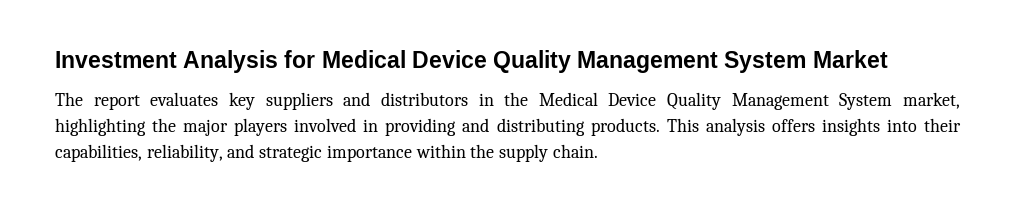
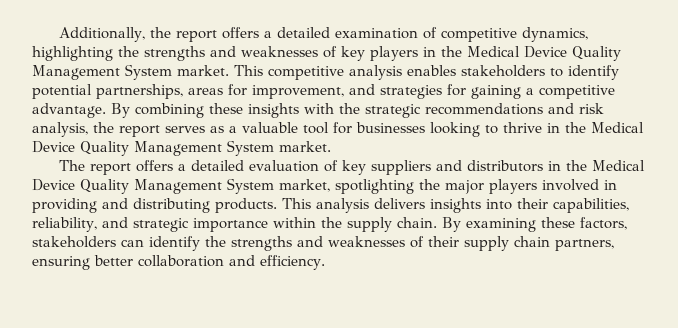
[55,50,888,73] [55,92,219,110] Investment Analysis for Medical Device Quality Management System Market // The report evaluates -> [59,27,589,42] [32,46,621,61] [32,64,619,80] [32,84,615,99] [32,103,604,118] [32,122,644,137] [32,140,331,156] [59,160,339,175] Additionally, the report offers a detailed examination of competitive dynamics, highlighting the strengths and weaknesses of key players in the Medical Device Quality Management System market. This competitive analysis enables stakeholders to identify potential partnerships, areas for improvement, and strategies for gaining a competitive advantage. By combining these insights with the strategic recommendations and risk analysis, the report serves as a valuable tool for businesses looking to thrive in the Medical Device Quality Management System market. // The report offers a detailed evaluation of
[55,118,146,136] highlighting -> [335,179,414,194] spotlighting
[771,119,815,132] offers -> [374,198,425,209] delivers
(598, 151) none -> [441,217,627,232] [32,236,614,251] [32,255,325,270] By examining these factors, stakeholders can identify the strengths and weaknesses of their supply chain partners, ensuring better collaboration and efficiency.

